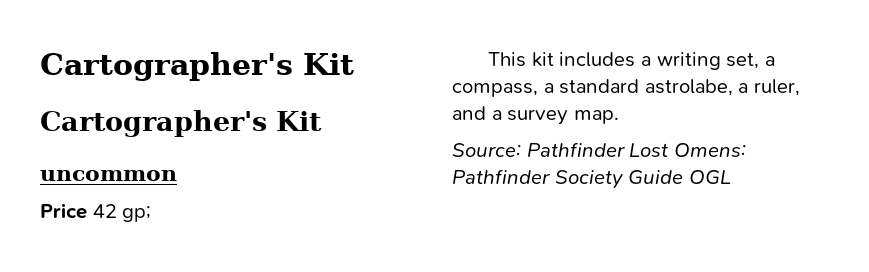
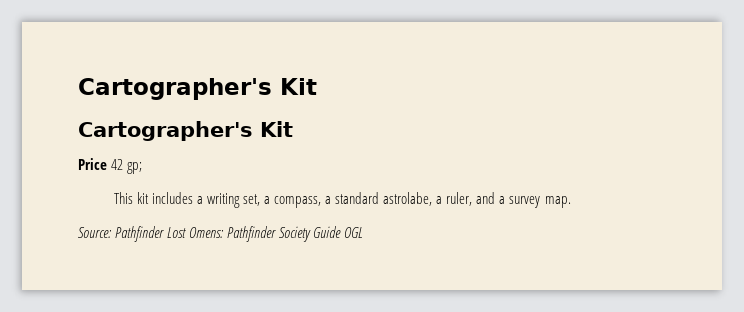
[40,170,177,181] // uncommon -> (293, 129) none

